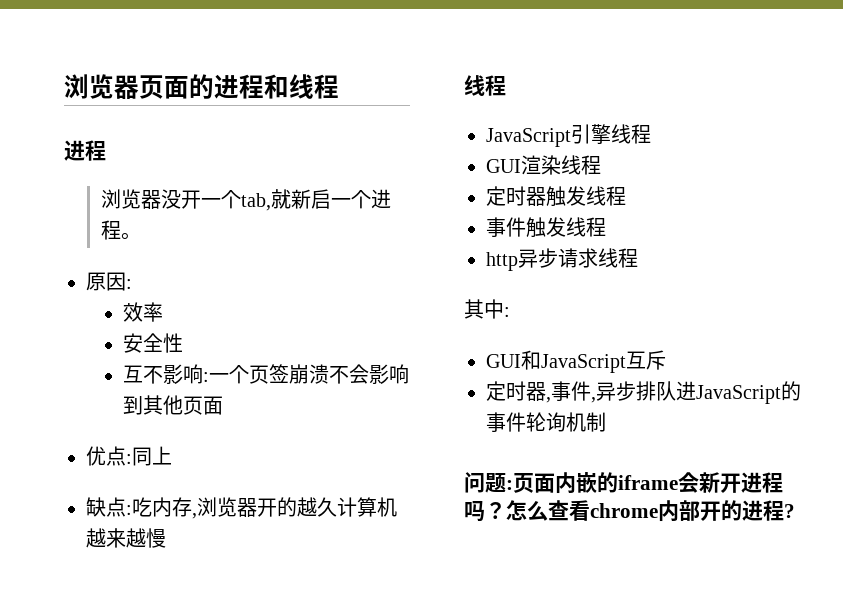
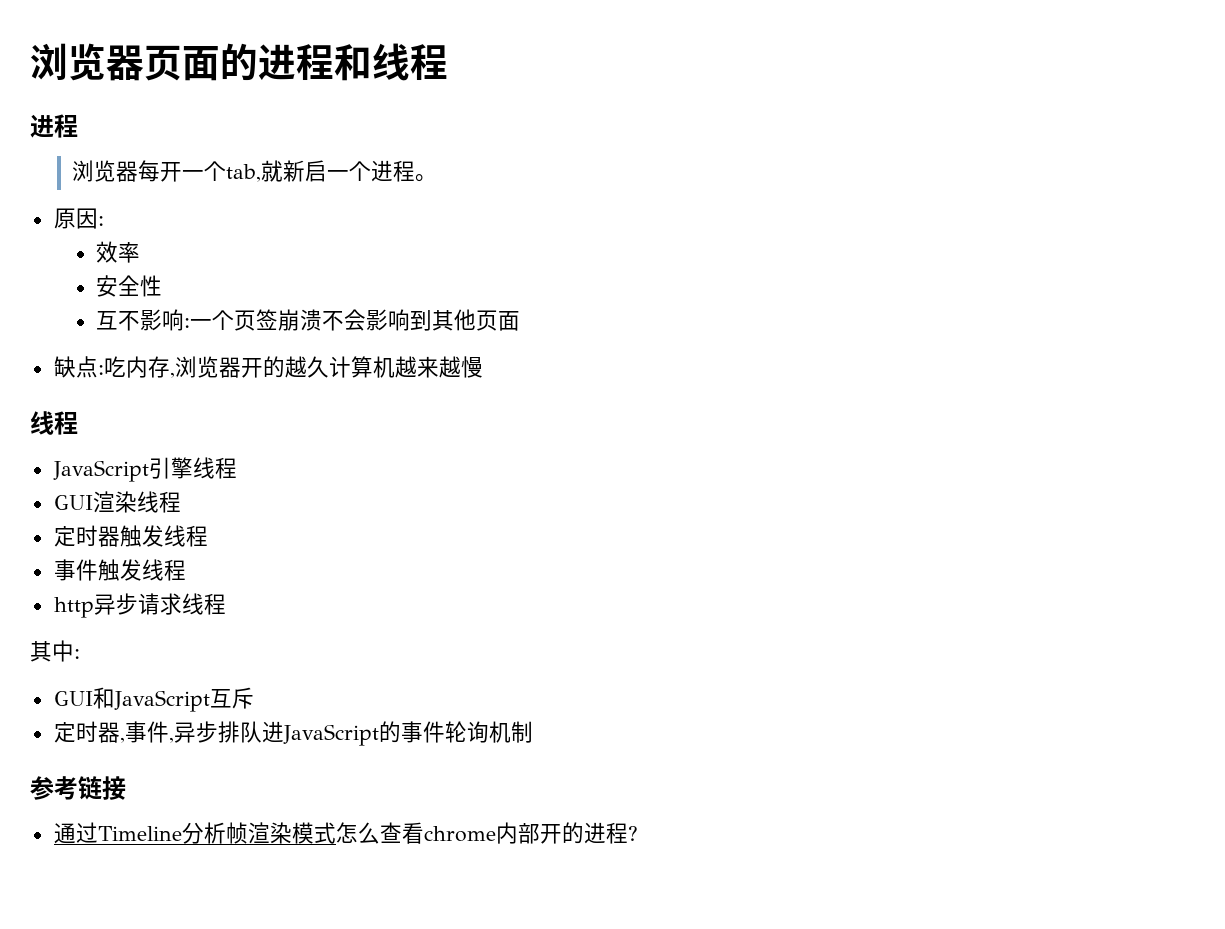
[160,189,181,209] 没 -> [138,160,161,182] 每
[86,446,172,466] // 优点:同上 -> (520, 321) none
[464,472,783,494] [464,500,506,522] 问题:页面内嵌的iframe会新开进程吗？ -> [30,776,126,800] [53,822,336,844] 参考链接 // 通过Timeline分析帧渲染模式

